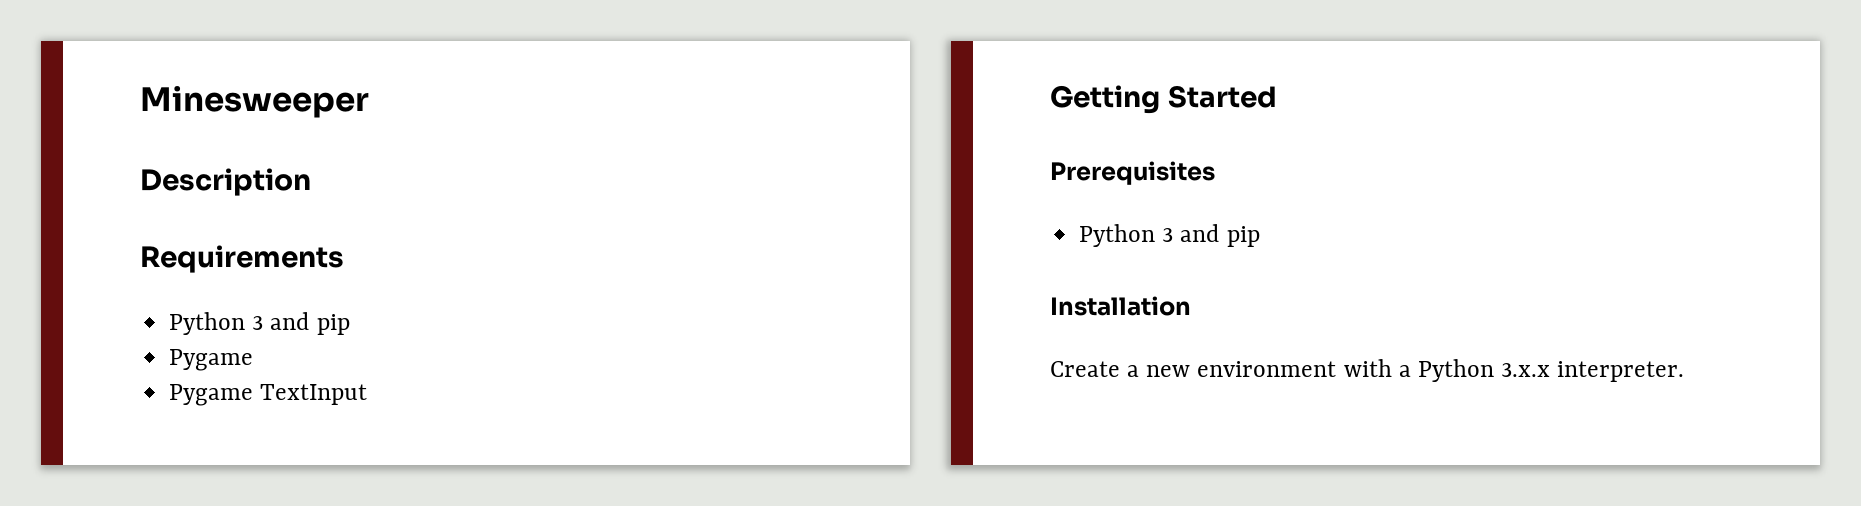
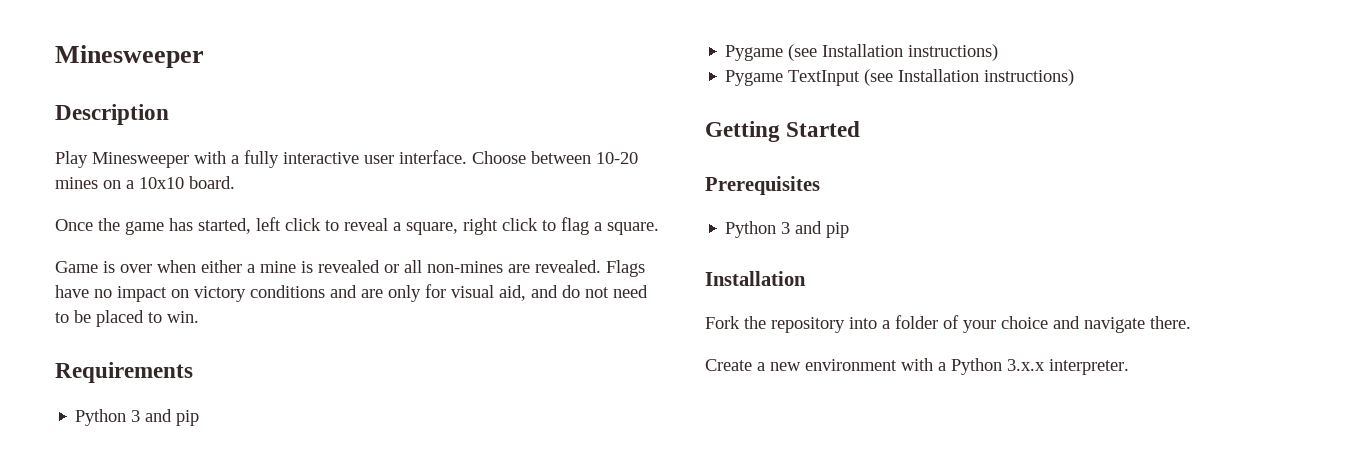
(311, 182) none -> [55,150,638,168] [55,176,235,189] [55,217,659,235] [55,260,645,277] [55,284,648,302] [55,310,199,327] // Play Minesweeper with a fully interactive user interface. Choose between 10-20 mines on a 10x10 board. // Once the game has started, left click to reveal a square, right click to flag a square. // Game is over when either a mine is revealed or all non-mines are revealed. Flags have no impact on victory conditions and are only for visual aid, and do not need to be placed to win.
(254, 360) none -> [788,44,999,61] (see Installation instructions)
(368, 394) none -> [864,69,1075,86] (see Installation instructions)
(1191, 306) none -> [705,315,1191,333] // Fork the repository into a folder of your choice and navigate there.

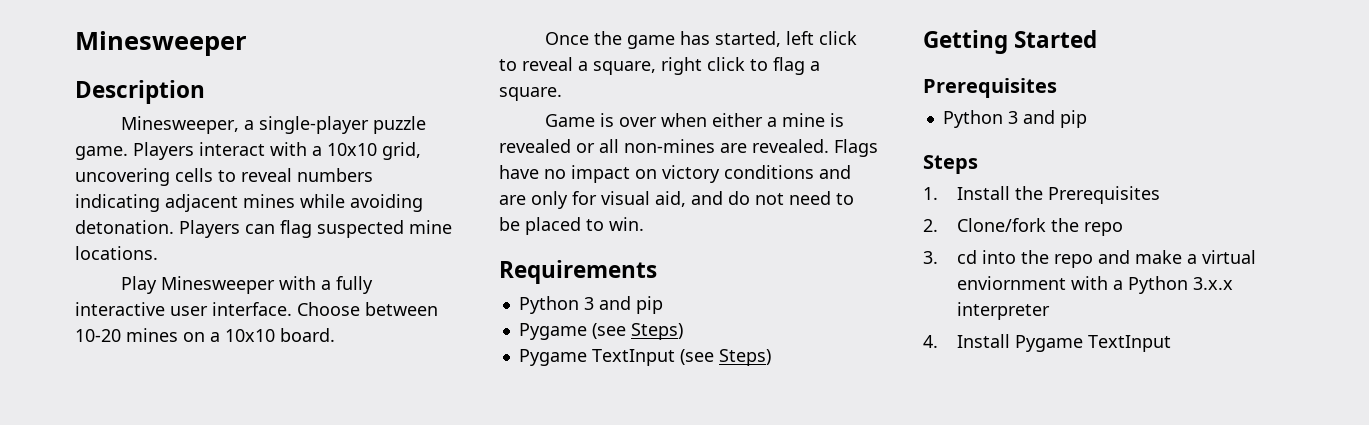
(169, 114) none -> [120,116,426,134] [75,142,421,160] [75,168,373,186] [75,194,423,212] [75,220,452,238] [75,246,158,260] // Minesweeper, a single-player puzzle game. Players interact with a 10x10 grid, uncovering cells to reveal numbers indicating adjacent mines while avoiding detonation. Players can flag suspected mine locations.
[822,44,999,61] Installation instructions) -> [630,323,683,340] Steps)
[898,69,1075,86] Installation instructions) -> [718,349,771,366] Steps)
[705,271,806,286] [705,315,1191,333] [705,358,1129,375] Installation // Fork the repository into a folder of your choice and navigate there. // Create a new environment with a Python 3.x.x interpreter. -> [923,155,978,174] [923,186,1161,204] [923,218,1124,236] [923,250,1257,268] [957,276,1234,294] [957,302,1051,320] [923,334,1172,352] Steps // 1. Install the Prerequisites // 2. Clone/fork the repo // 3. cd into the repo and make a virtual enviornment with a Python 3.x.x interpreter // 4. Install Pygame TextInput

